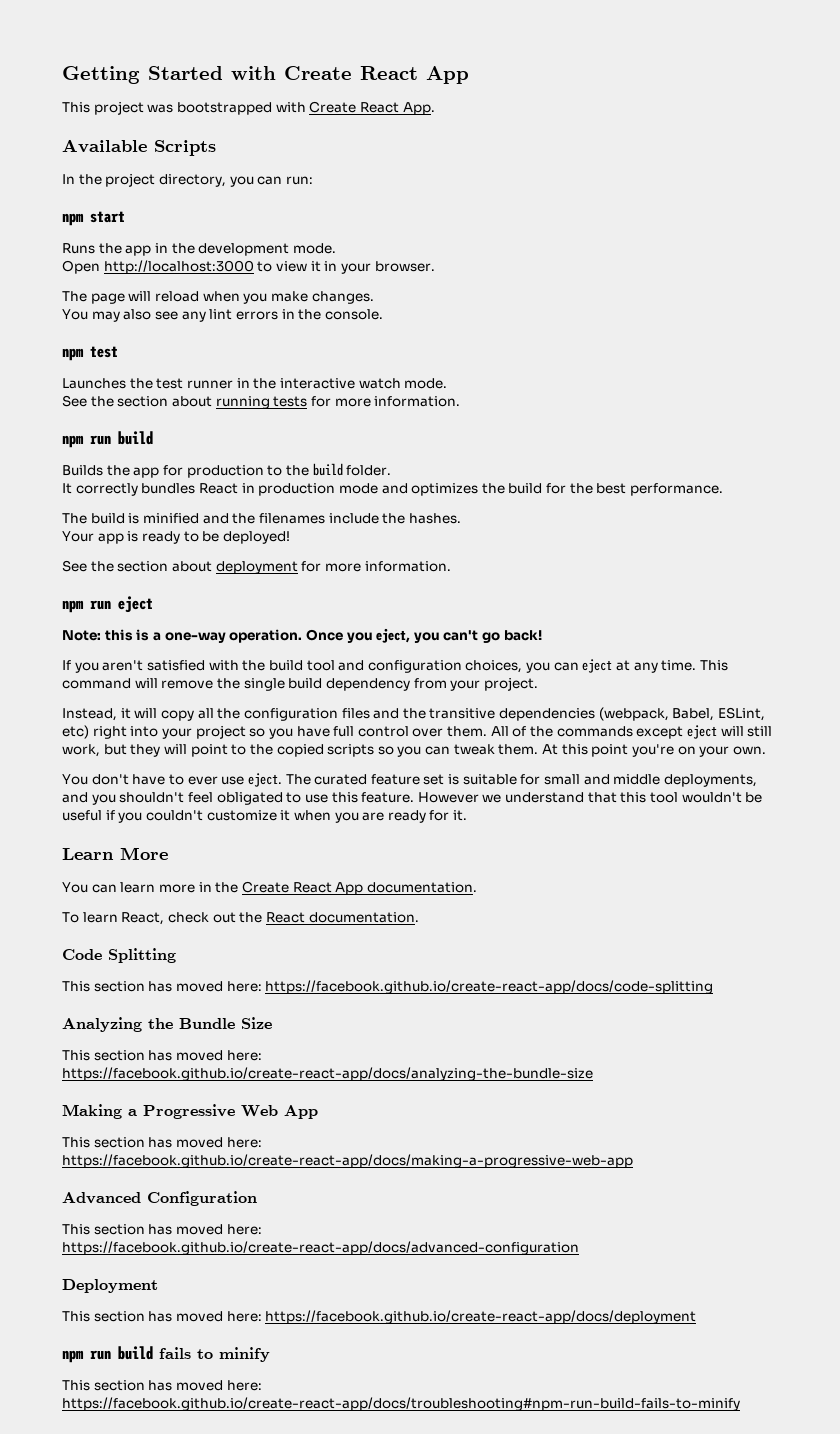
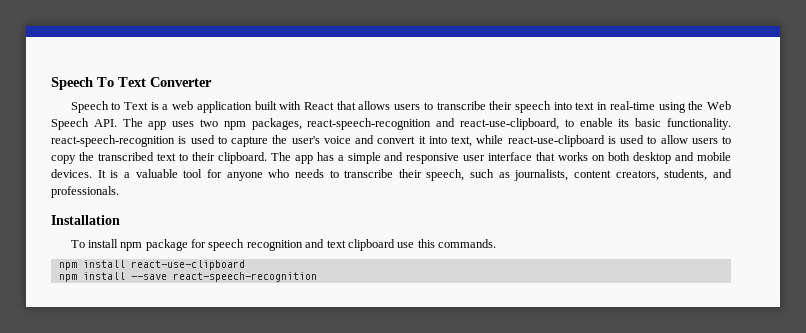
[62,66,469,84] [62,101,435,115] [62,139,216,156] [62,173,313,187] [62,211,125,226] [62,243,336,256] [62,260,435,274] [62,291,374,304] [62,309,383,322] [62,346,118,361] [62,378,448,389] [62,395,461,409] [62,431,153,448] [62,463,392,478] [62,483,724,496] [62,513,461,524] [62,531,290,544] [62,560,451,574] [62,596,153,613] [62,628,542,643] [62,659,728,673] [62,677,538,691] [62,707,766,721] [62,725,773,739] [62,744,766,757] [62,773,757,787] [62,792,763,805] [62,810,468,823] [62,847,168,860] [62,881,477,895] [62,912,419,925] [62,948,176,963] [62,980,714,994] [62,1017,272,1032] [62,1050,262,1061] [62,1067,593,1081] [62,1104,318,1119] [62,1137,262,1148] [62,1154,633,1168] [62,1191,257,1206] [62,1224,262,1235] [62,1241,579,1255] [62,1279,158,1293] [62,1310,697,1324] [62,1346,270,1363] [62,1380,262,1391] [62,1397,740,1411] Getting Started with Create React App // This project was bootstrapped with Create React App. // Available Scripts // In the project directory, you can run: // npm start // Runs the app in the development mode. // Open http://localhost:3000 to view it in your browser. // The page will reload when you make changes. // You may also see any lint errors in the console. // npm test // Launches the test runner in the interactive watch mode. // See the section about running tests for more information. // npm run build // Builds the app for production to the build folder. // It correctly bundles React in production mode and optimizes the build for the best performance. // The build is minified and the filenames include the hashes. // Your app is ready to be deployed! // See the section about deployment for more information. // npm run eject // Note: this is a one-way operation. Once you eject, you can't go back! // If you aren't satisfied with the build tool and configuration choices, you can eject at any time. This command will remove the single build dependency from your project. // Instead, it will copy all the configuration files and the transitive dependencies (webpack, Babel, ESLint, etc) right into your project so you have full control over them. All of the commands except eject will still work, but they will point to the copied scripts so you can tweak them. At this point you're on your own. // You don't have to ever use eject. The curated feature set is suitable for small and middle deployments, and you shouldn't feel obligated to use this feature. However we understand that this tool wouldn't be useful if you couldn't customize it when you are ready for it. // Learn More // You can learn more in the Create React App documentation. // To learn React, check out the React documentation. // Code Splitting // This section has moved here: https://facebook.github.io/create-react-app/docs/code-splitting // Analyzing the Bundle Size // This section has moved here: https://facebook.github.io/create-react-app/docs/analyzing-the-bundle-size // Making a Progressive Web App // This section has moved here: https://facebook.github.io/create-react-app/docs/making-a-progressive-web-app // Advanced Configuration // This section has moved here: https://facebook.github.io/create-react-app/docs/advanced-configuration // Deployment // This section has moved here: https://facebook.github.io/create-react-app/docs/deployment // npm run build fails to minify // This section has moved here: https://facebook.github.io/create-react-app/docs/troubleshooting#npm-run-build-fails-to-minify -> [51,77,212,90] [70,101,732,113] [51,118,731,130] [51,135,731,147] [51,152,732,164] [51,169,732,181] [51,186,119,198] [51,215,120,225] [70,239,497,251] [58,260,245,270] [58,272,317,282] Speech To Text Converter // Speech to Text is a web application built with React that allows users to transcribe their speech into text in real-time using the Web Speech API. The app uses two npm packages, react-speech-recognition and react-use-clipboard, to enable its basic functionality. react-speech-recognition is used to capture the user's voice and convert it into text, while react-use-clipboard is used to allow users to copy the transcribed text to their clipboard. The app has a simple and responsive user interface that works on both desktop and mobile devices. It is a valuable tool for anyone who needs to transcribe their speech, such as journalists, content creators, students, and professionals. // Installation // To install npm package for speech recognition and text clipboard use this commands. // npm install react-use-clipboard // npm install --save react-speech-recognition

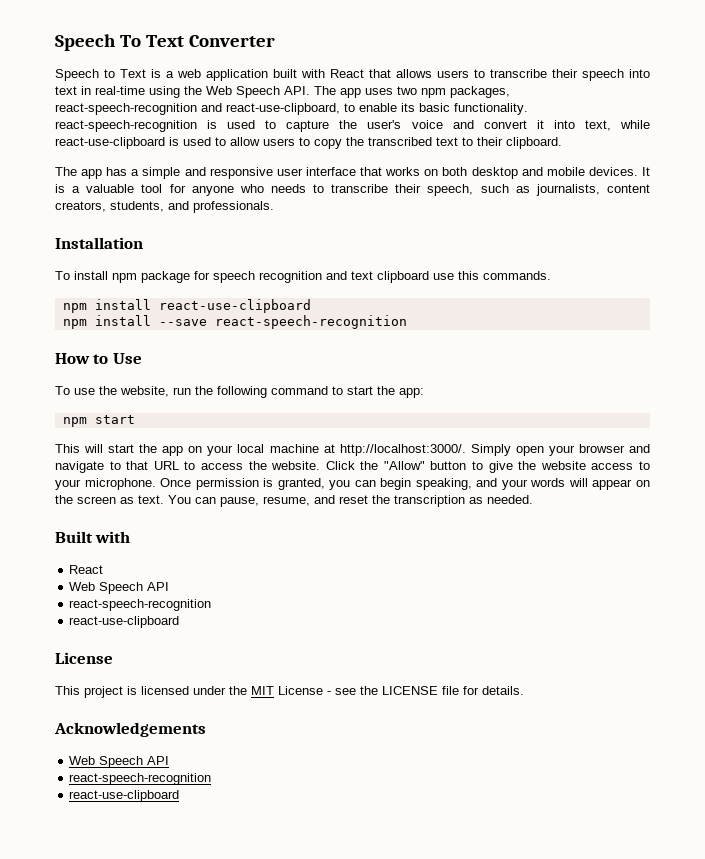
(267, 158) none -> (562, 143) //
(317, 277) none -> [55,353,142,364] [55,386,424,398] [62,415,135,427] [55,444,650,456] [55,461,650,473] [55,478,651,490] [55,495,533,507] [55,531,131,543] [69,565,104,574] [69,582,170,594] [69,599,212,611] [69,616,180,628] [55,652,113,664] [55,686,524,698] [54,722,206,737] [69,756,170,768] [69,773,212,785] [69,790,180,802] // How to Use // To use the website, run the following command to start the app: // npm start // This will start the app on your local machine at http://localhost:3000/. Simply open your browser and navigate to that URL to access the website. Click the "Allow" button to give the website access to your microphone. Once permission is granted, you can begin speaking, and your words will appear on the screen as text. You can pause, resume, and reset the transcription as needed. // Built with // React // Web Speech API // react-speech-recognition // react-use-clipboard // License // This project is licensed under the MIT License - see the LICENSE file for details. // Acknowledgements // Web Speech API // react-speech-recognition // react-use-clipboard

